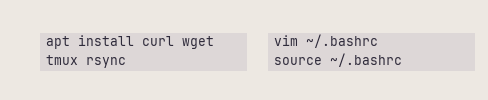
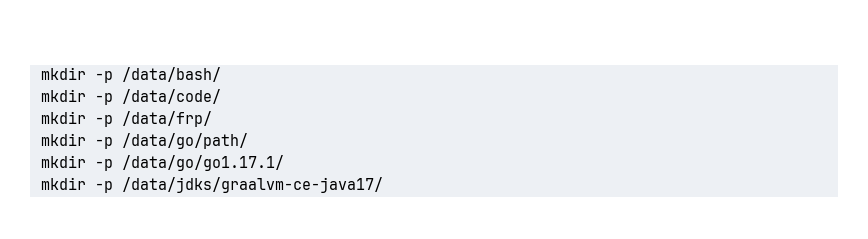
[46,35,214,49] [46,55,126,68] [274,34,378,48] [274,53,402,67] apt install curl wget tmux rsync // vim ~/.bashrc // source ~/.bashrc -> [40,67,221,83] [40,89,221,105] [40,111,212,127] [40,133,248,149] [40,155,284,171] [40,177,383,193] mkdir -p /data/bash/ // mkdir -p /data/code/ // mkdir -p /data/frp/ // mkdir -p /data/go/path/ // mkdir -p /data/go/go1.17.1/ // mkdir -p /data/jdks/graalvm-ce-java17/

